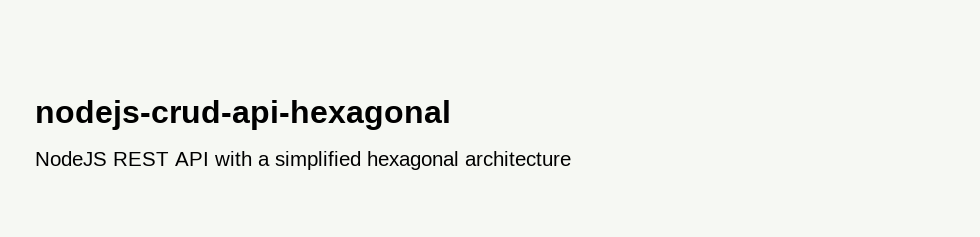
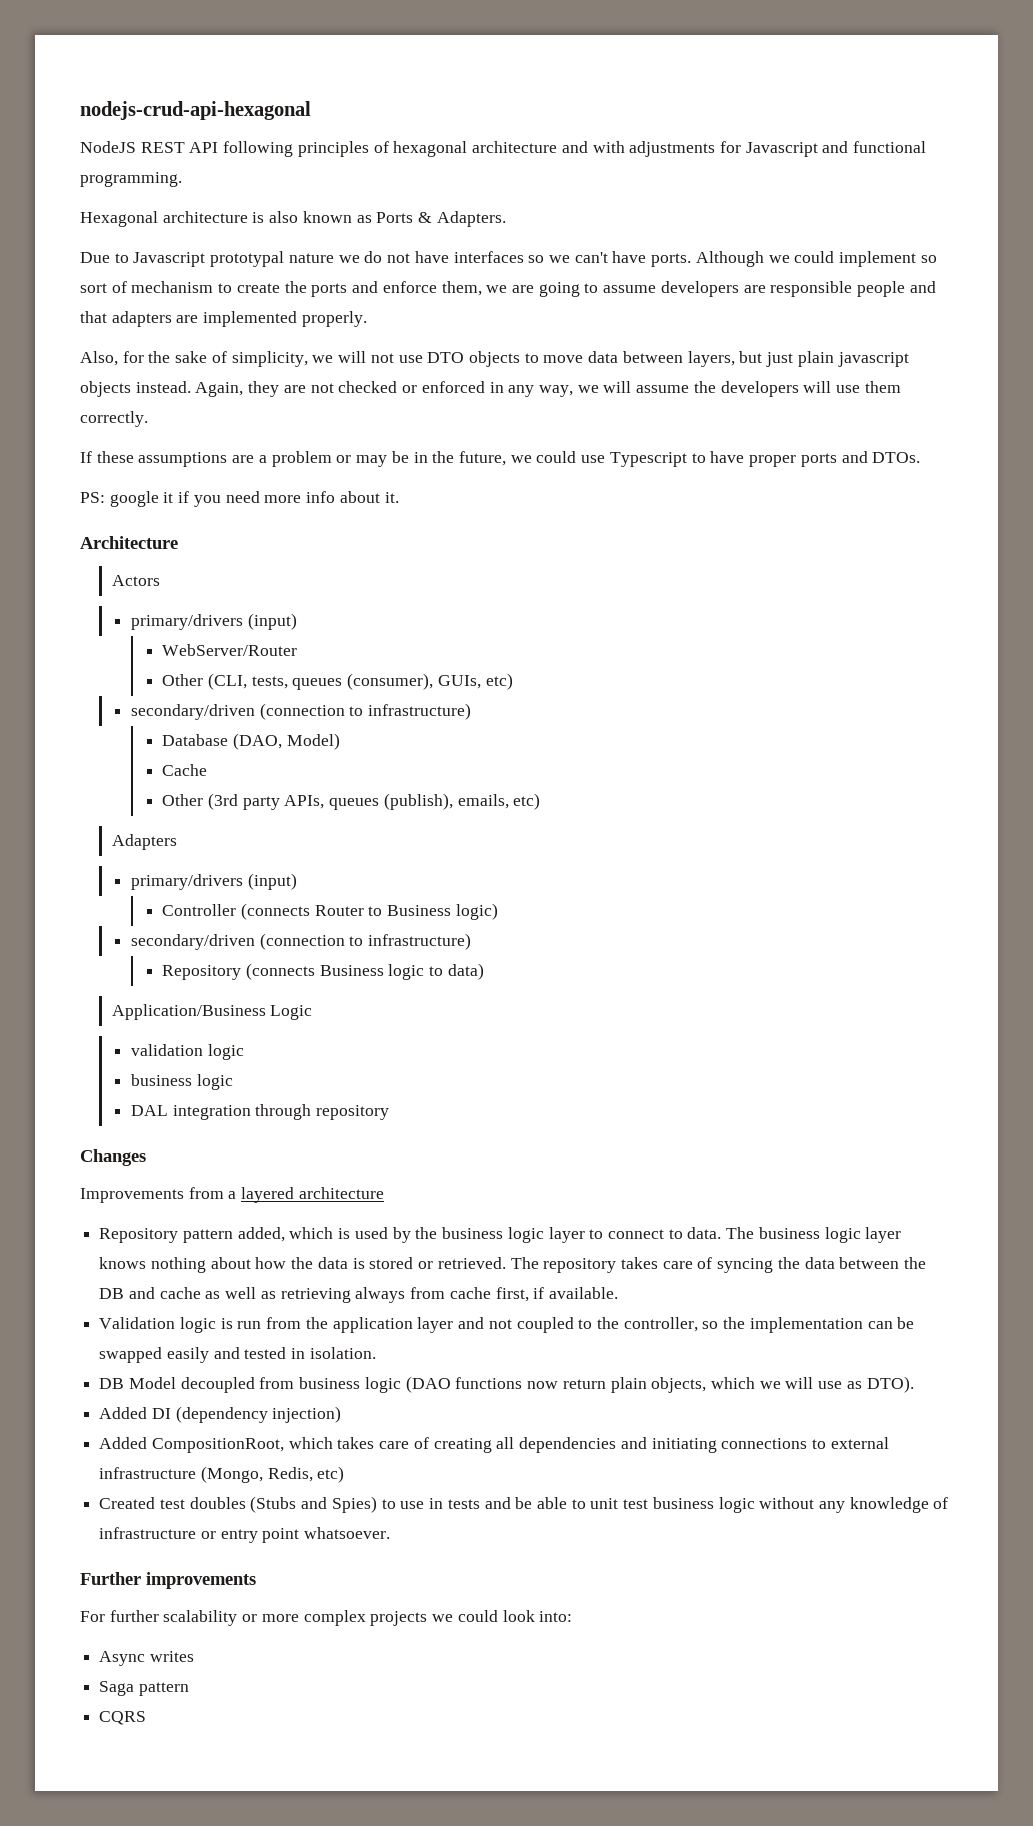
[214,151,571,170] with a simplified hexagonal architecture -> [223,141,927,157] [80,172,182,187] [80,211,506,227] [80,251,937,267] [80,281,936,297] [80,311,367,327] [80,351,909,367] [80,381,901,397] [80,411,148,427] [80,451,921,467] [80,491,399,507] [80,536,178,549] [111,575,160,586] [130,613,297,630] [162,644,298,656] [162,673,513,690] [130,703,471,720] [162,733,340,750] [162,764,208,776] [162,793,541,810] [111,834,177,850] [130,873,297,890] [162,903,498,920] [130,933,471,950] [162,963,484,980] [111,1004,313,1020] [130,1044,244,1060] [130,1074,233,1090] [130,1104,389,1120] [80,1149,146,1166] [80,1187,384,1203] [99,1227,902,1243] [99,1257,927,1273] [99,1287,618,1303] [99,1317,915,1333] [99,1347,376,1363] [99,1376,914,1393] [99,1406,342,1423] [99,1437,889,1453] [99,1466,345,1483] [99,1496,949,1513] [99,1527,391,1543] [80,1572,256,1589] [80,1610,573,1626] [99,1651,194,1666] [99,1681,189,1696] [99,1711,147,1725] following principles of hexagonal architecture and with adjustments for Javascript and functional programming. // Hexagonal architecture is also known as Ports & Adapters. // Due to Javascript prototypal nature we do not have interfaces so we can't have ports. Although we could implement so sort of mechanism to create the ports and enforce them, we are going to assume developers are responsible people and that adapters are implemented properly. // Also, for the sake of simplicity, we will not use DTO objects to move data between layers, but just plain javascript objects instead. Again, they are not checked or enforced in any way, we will assume the developers will use them correctly. // If these assumptions are a problem or may be in the future, we could use Typescript to have proper ports and DTOs. // PS: google it if you need more info about it. // Architecture // Actors // primary/drivers (input) // WebServer/Router // Other (CLI, tests, queues (consumer), GUIs, etc) // secondary/driven (connection to infrastructure) // Database (DAO, Model) // Cache // Other (3rd party APIs, queues (publish), emails, etc) // Adapters // primary/drivers (input) // Controller (connects Router to Business logic) // secondary/driven (connection to infrastructure) // Repository (connects Business logic to data) // Application/Business Logic // validation logic // business logic // DAL integration through repository // Changes // Improvements from a layered architecture // Repository pattern added, which is used by the business logic layer to connect to data. The business logic layer knows nothing about how the data is stored or retrieved. The repository takes care of syncing the data between the DB and cache as well as retrieving always from cache first, if available. // Validation logic is run from the application layer and not coupled to the controller, so the implementation can be swapped easily and tested in isolation. // DB Model decoupled from business logic (DAO functions now return plain objects, which we will use as DTO). // Added DI (dependency injection) // Added CompositionRoot, which takes care of creating all dependencies and initiating connections to external infrastructure (Mongo, Redis, etc) // Created test doubles (Stubs and Spies) to use in tests and be able to unit test business logic without any knowledge of infrastructure or entry point whatsoever. // Further improvements // For further scalability or more complex projects we could look into: // Async writes // Saga pattern // CQRS

